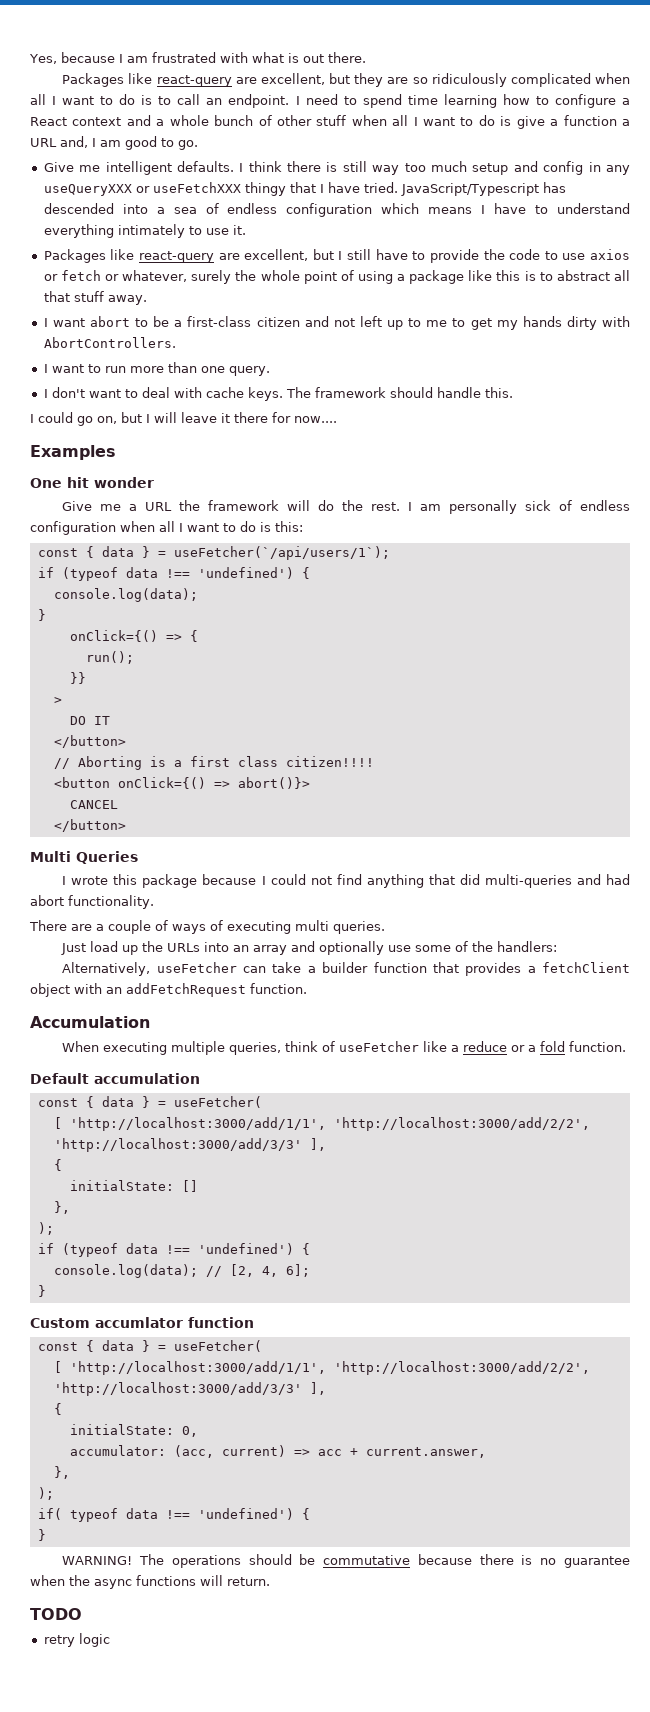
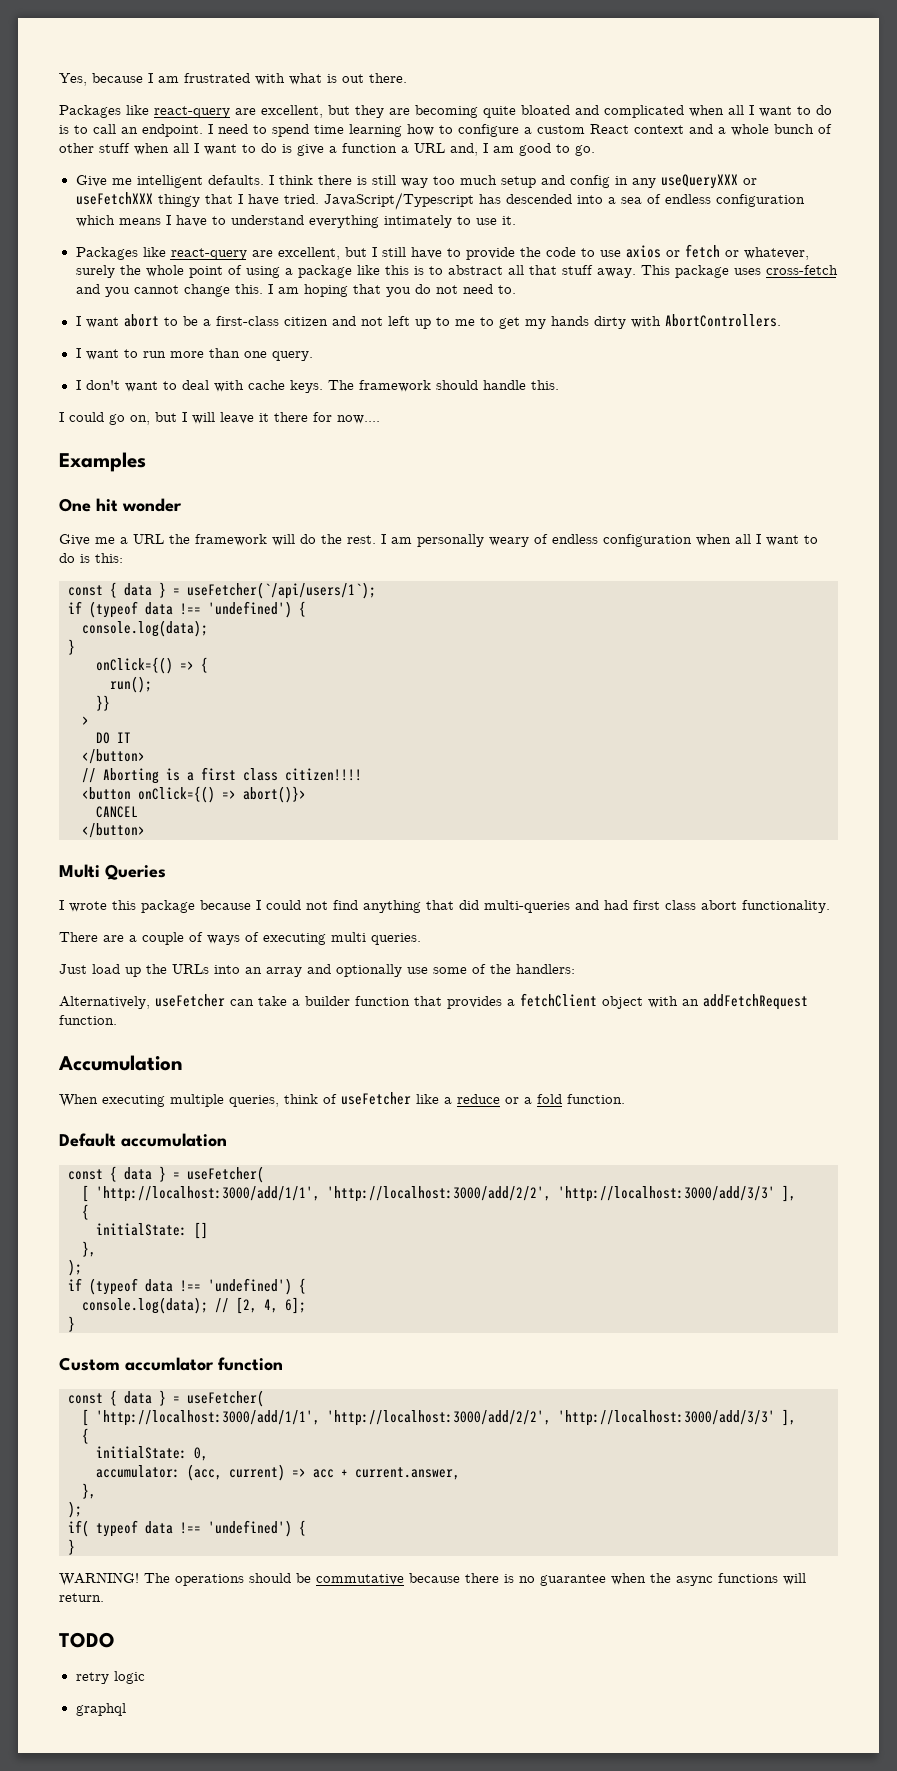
[412,73,507,87] so ridiculously -> [415,105,599,118] becoming quite bloated and
(630, 101) none -> [537,125,585,134] custom
(147, 300) none -> [640,265,838,278] [75,284,516,297] This package uses cross-fetch and you cannot change this. I am hoping that you do not need to.
[525,500,552,511] sick -> [489,537,529,547] weary
(630, 879) none -> [633,900,696,910] first class
(110, 1640) none -> [75,1703,126,1716] // graphql

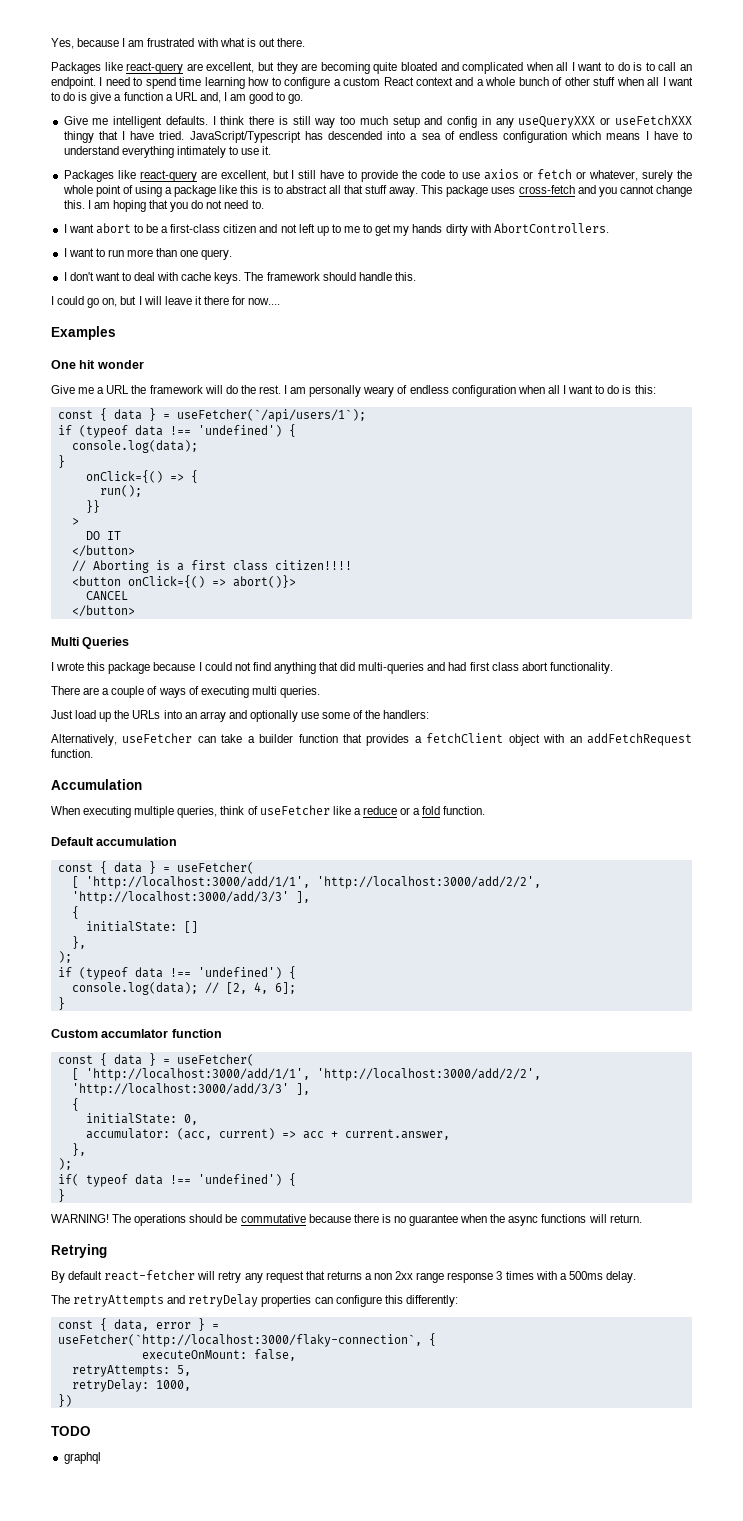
(104, 1597) none -> [51,1244,107,1258] [51,1270,636,1283] [51,1294,458,1307] [57,1318,219,1331] [57,1333,436,1347] [141,1349,296,1361] [71,1365,191,1377] [71,1379,191,1392] [57,1394,72,1407] // Retrying // By default react-fetcher will retry any request that returns a non 2xx range response 3 times with a 500ms delay. // The retryAttempts and retryDelay properties can configure this differently: // const { data, error } = // useFetcher(`http://localhost:3000/flaky-connection`, { // executeOnMount: false, // retryAttempts: 5, // retryDelay: 1000, // })
[75,1671,145,1684] // retry logic -> (91, 1431) none

